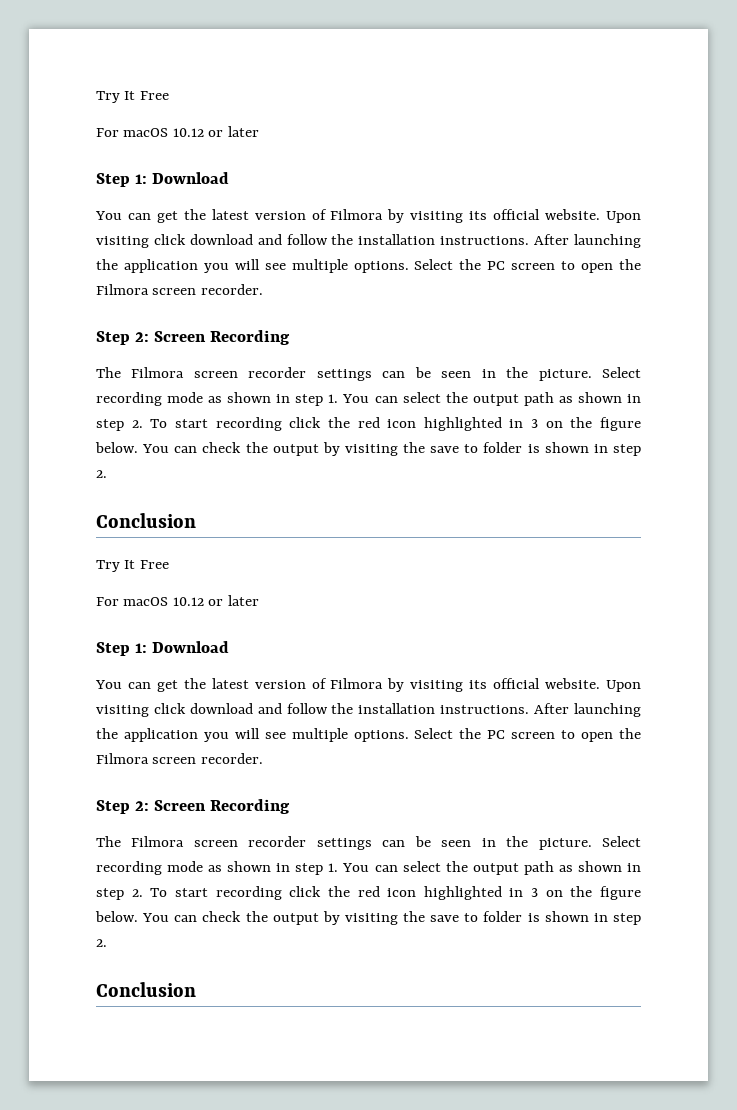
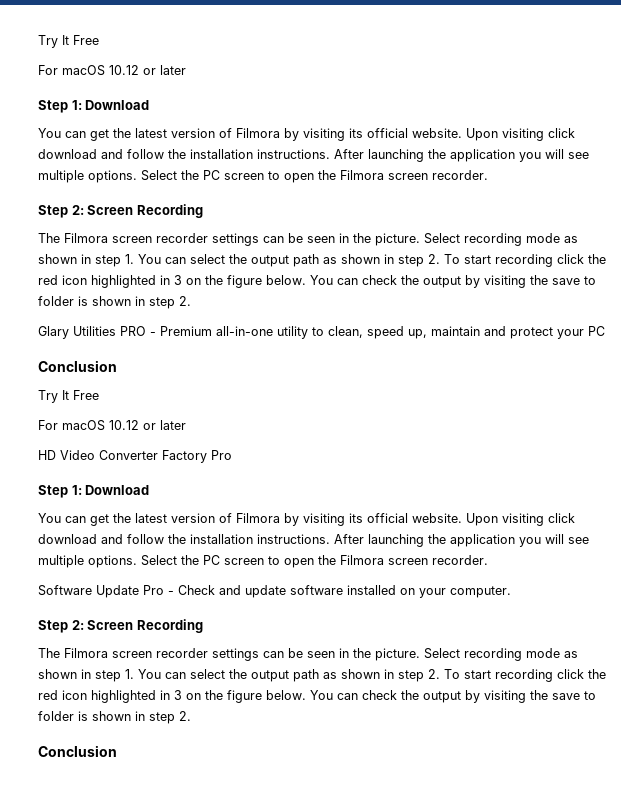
(107, 474) none -> [38,326,605,339] // Glary Utilities PRO - Premium all-in-one utility to clean, speed up, maintain and protect your PC
(259, 600) none -> [38,450,232,463] // HD Video Converter Factory Pro
(263, 758) none -> [38,585,511,598] // Software Update Pro - Check and update software installed on your computer.

